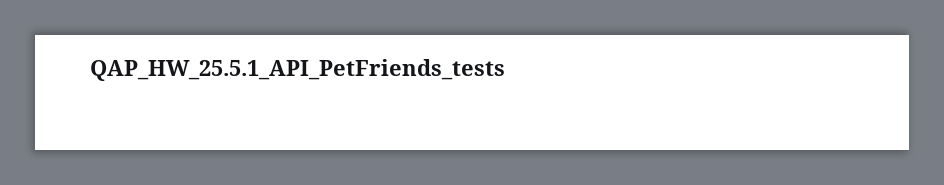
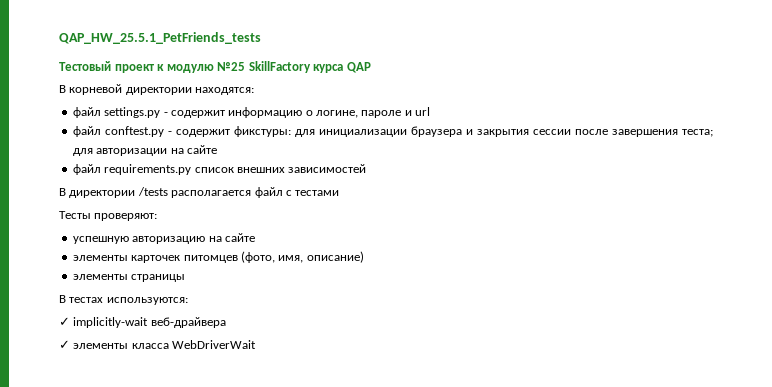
[90,59,505,81] QAP_HW_25.5.1_API_PetFriends_tests -> [59,32,261,44] [59,61,371,73] [59,84,255,95] [72,107,431,118] [72,126,713,137] [72,145,217,156] [72,164,367,175] [59,187,340,198] [59,211,158,221] [72,233,255,244] [72,251,364,263] [72,274,186,282] [59,295,188,305] [59,317,226,328] [59,340,257,349] QAP_HW_25.5.1_PetFriends_tests // Тестовый проект к модулю №25 SkillFactory курса QAP // В корневой директории находятся: // файл settings.py - содержит информацию о логине, пароле и url // файл conftest.py - содержит фикстуры: для инициализации браузера и закрытия сессии после завершения теста; для авторизации на сайте // файл requirements.py список внешних зависимостей // В директории /tests располагается файл с тестами // Тесты проверяют: // успешную авторизацию на сайте // элементы карточек питомцев (фото, имя, описание) // элементы страницы // В тестах используются: // ✓ implicitly-wait веб-драйвера // ✓ элементы класса WebDriverWait

